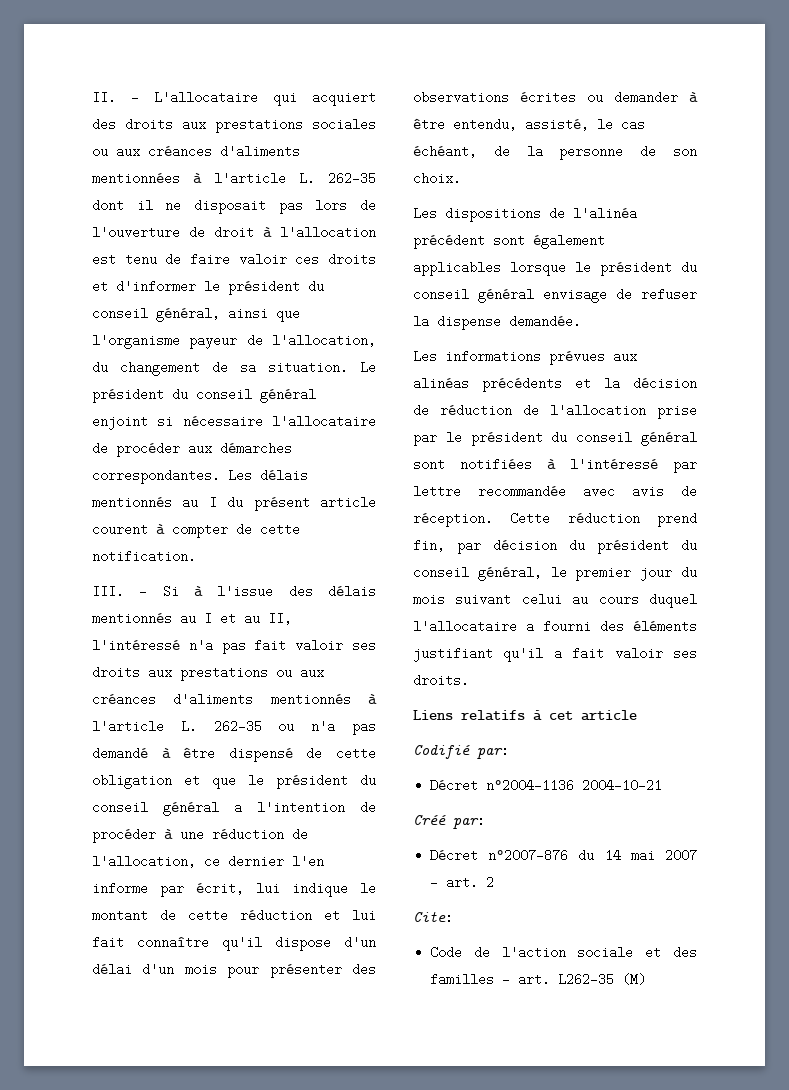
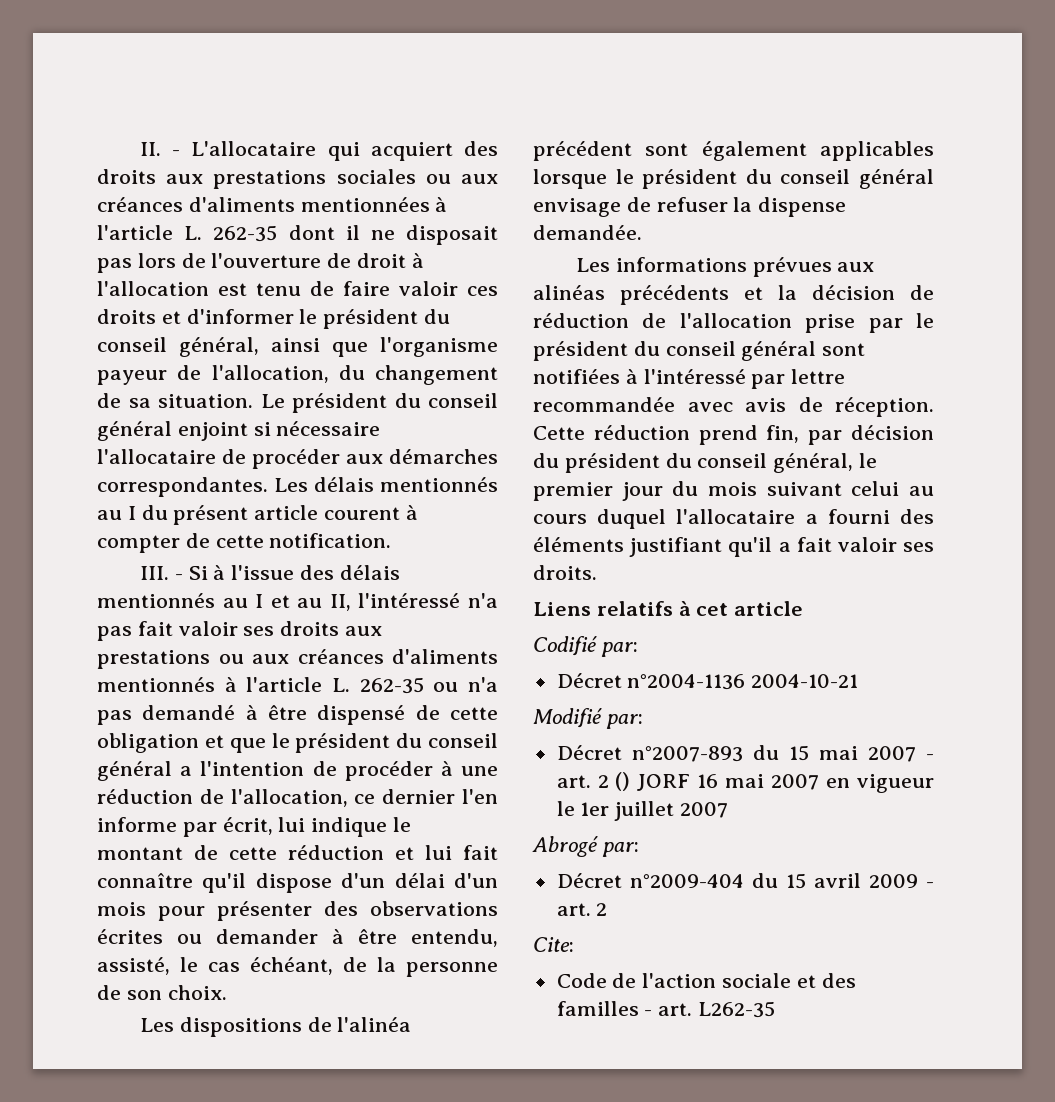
[413,814,485,829] [430,849,621,862] Créé par: // Décret n°2007-876 du 14 -> [533,708,643,729] [556,745,809,762] Modifié par: // Décret n°2007-893 du 15
(495, 882) none -> [615,772,934,793] [556,801,729,821] [532,836,639,857] [556,873,934,889] [556,903,608,916] () JORF 16 mai 2007 en vigueur le 1er juillet 2007 // Abrogé par: // Décret n°2009-404 du 15 avril 2009 - art. 2
[622,973,647,986] (M) -> (776, 1009) none

